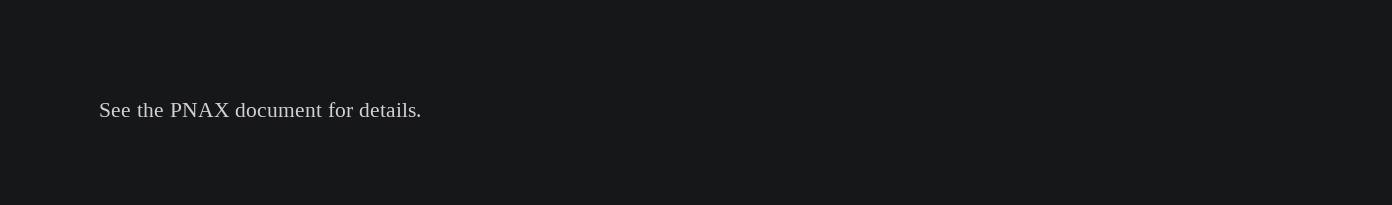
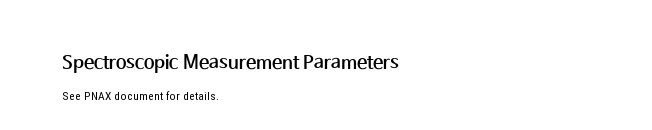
[99,103,164,117] See the -> [62,54,400,73] [62,92,81,100] Spectroscopic Measurement Parameters // See

